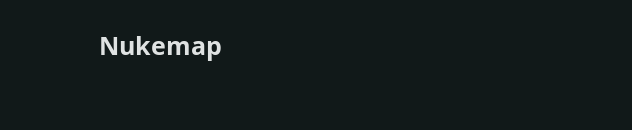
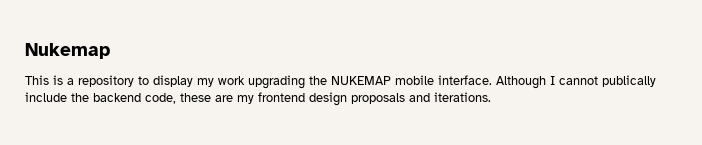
(222, 48) none -> [25,75,656,89] [25,92,491,106] // This is a repository to display my work upgrading the NUKEMAP mobile interface. Although I cannot publically include the backend code, these are my frontend design proposals and iterations.

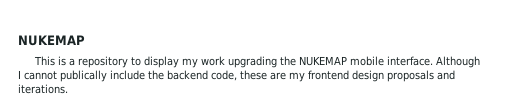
[25,43,110,59] Nukemap -> [18,35,85,46] NUKEMAP

